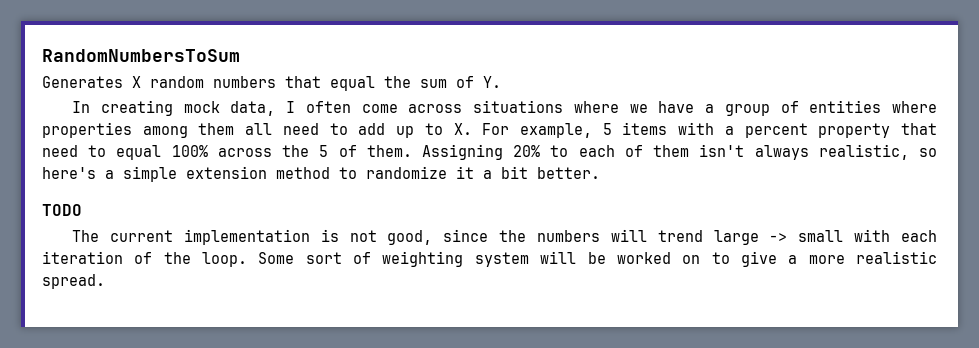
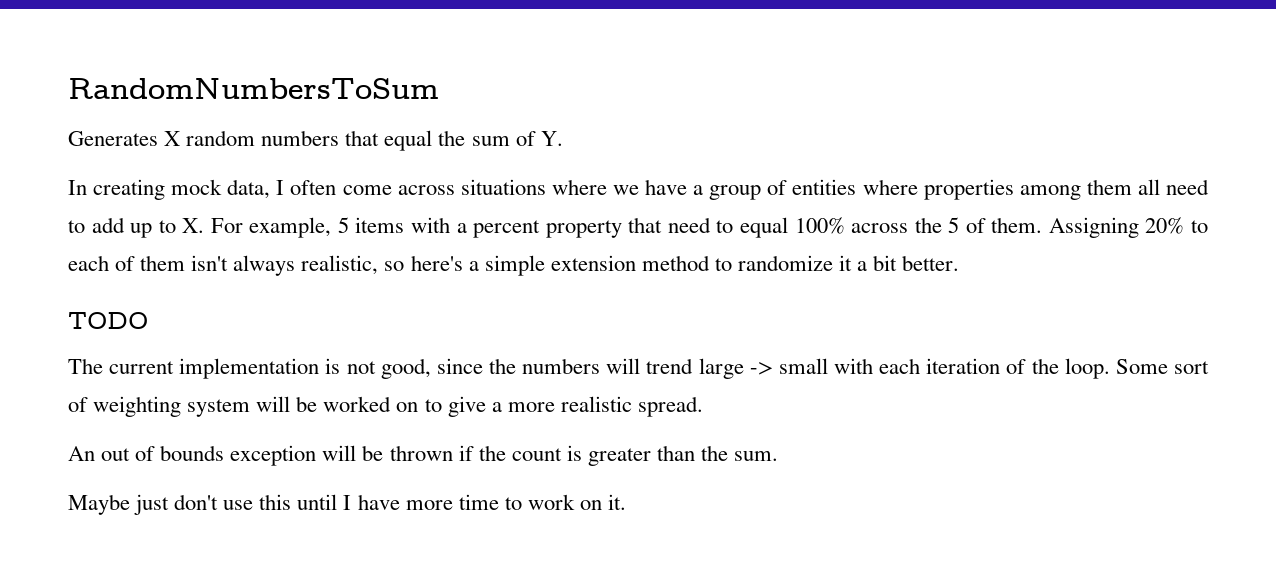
(105, 281) none -> [68,445,779,466] [68,494,626,515] // An out of bounds exception will be thrown if the count is greater than the sum. // Maybe just don't use this until I have more time to work on it.

